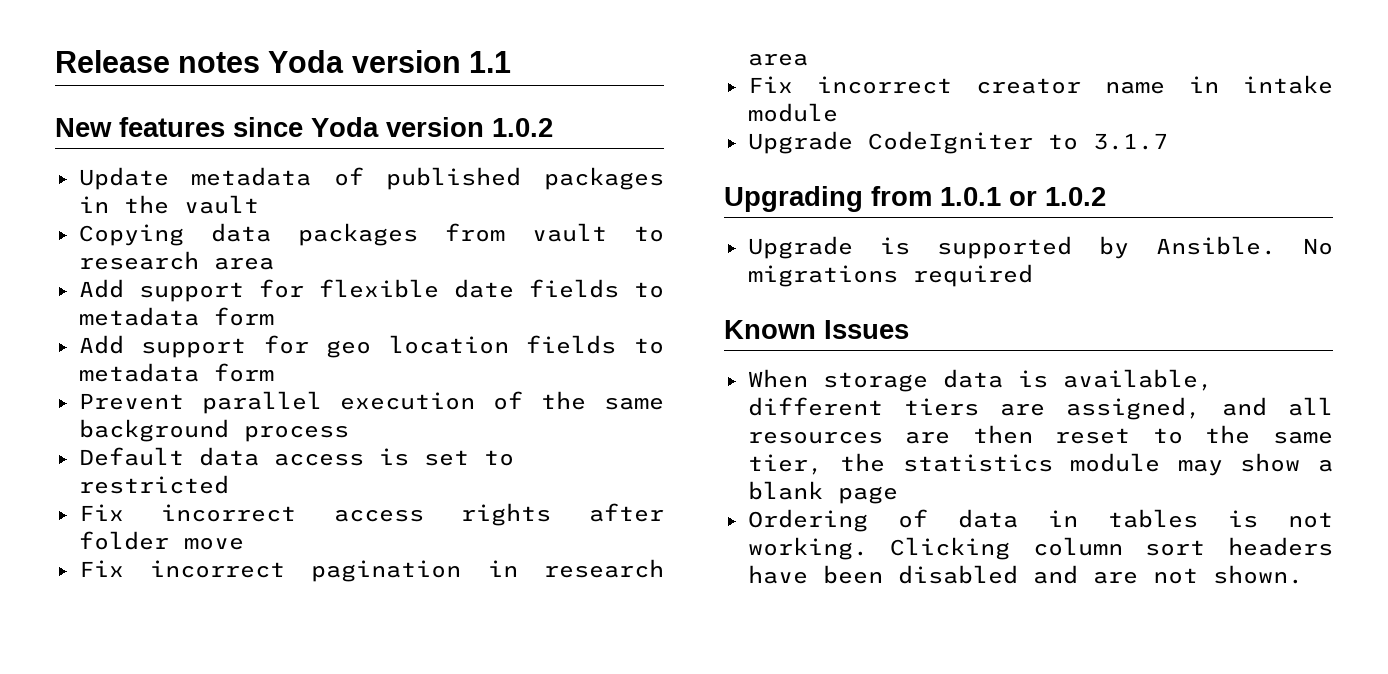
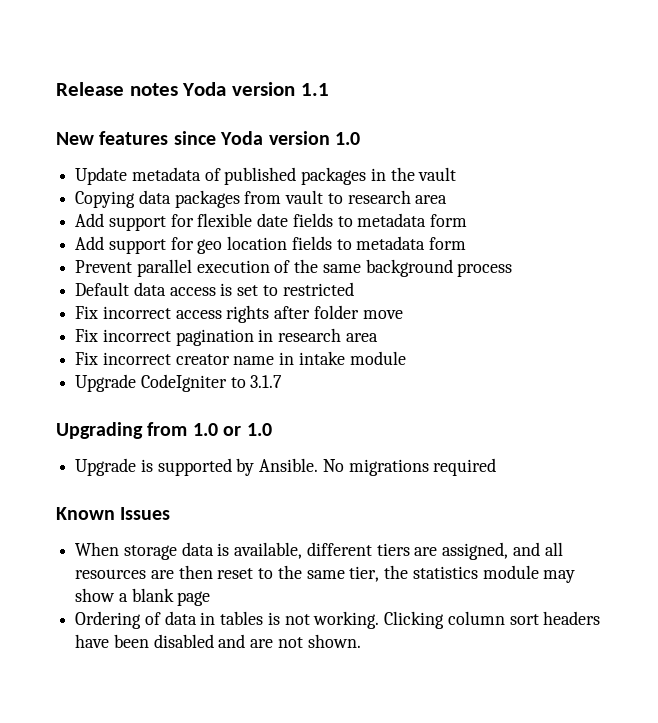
[492,118,553,137] 1.0.2 -> [335,132,360,145] 1.0
[940,187,1106,206] 1.0.1 or 1.0.2 -> [192,423,272,436] 1.0 or 1.0

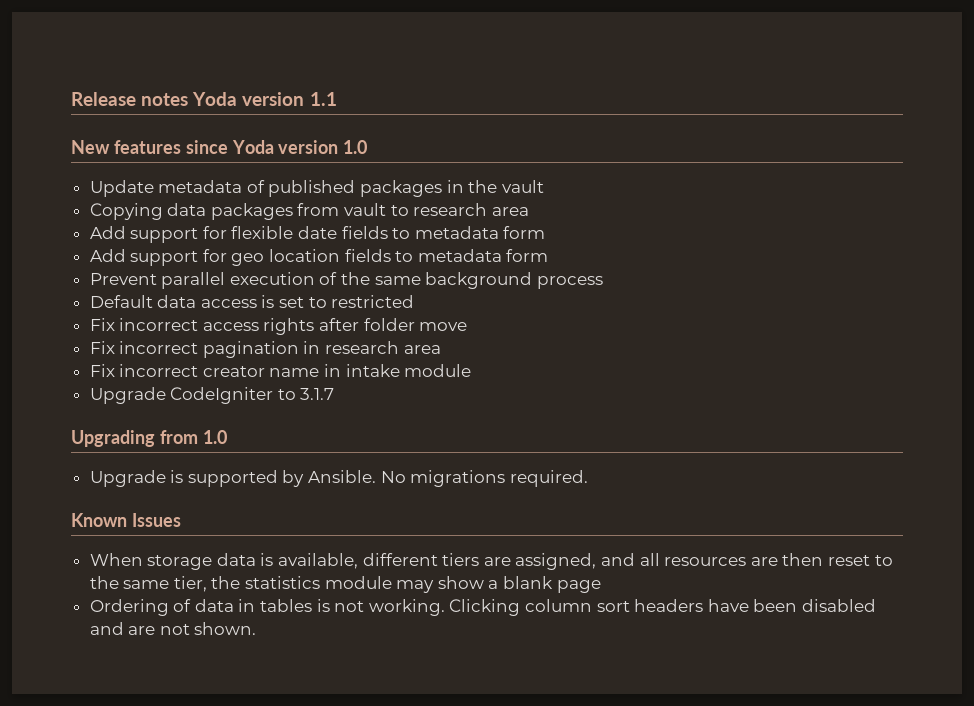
[223,423,272,436] or 1.0 -> (227, 437) none
[433,458,497,476] required -> [509,470,588,487] required.

